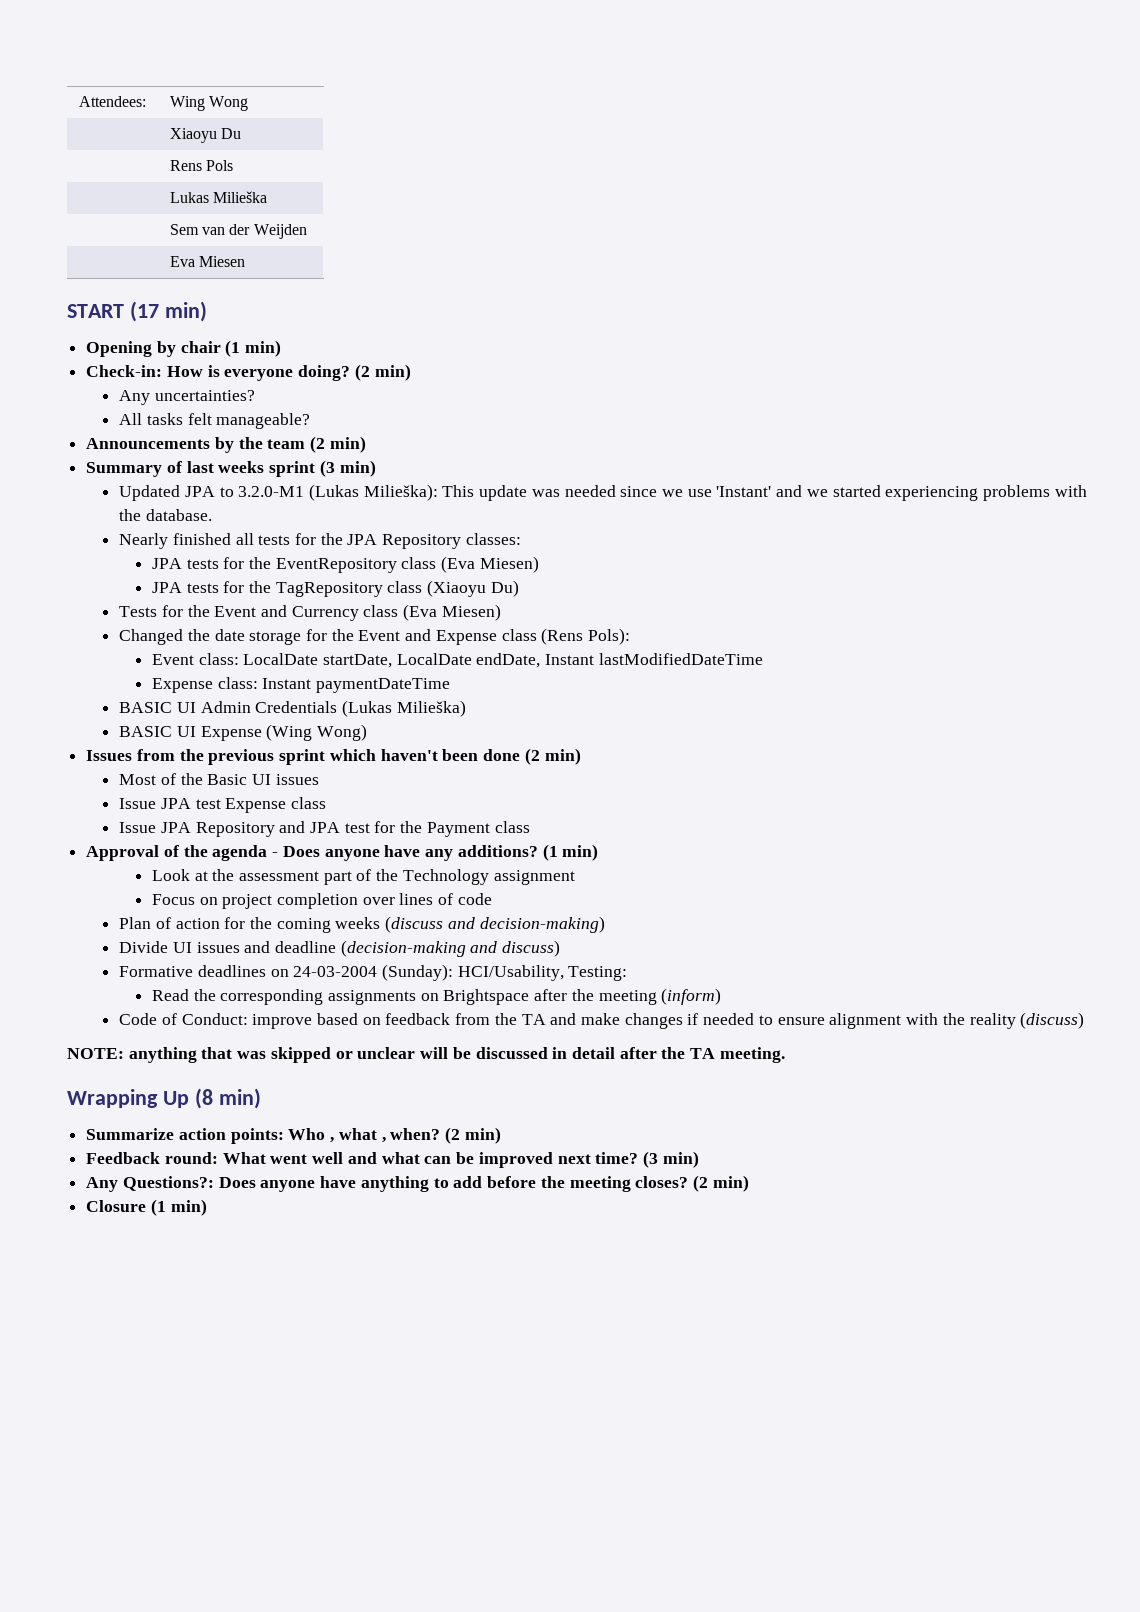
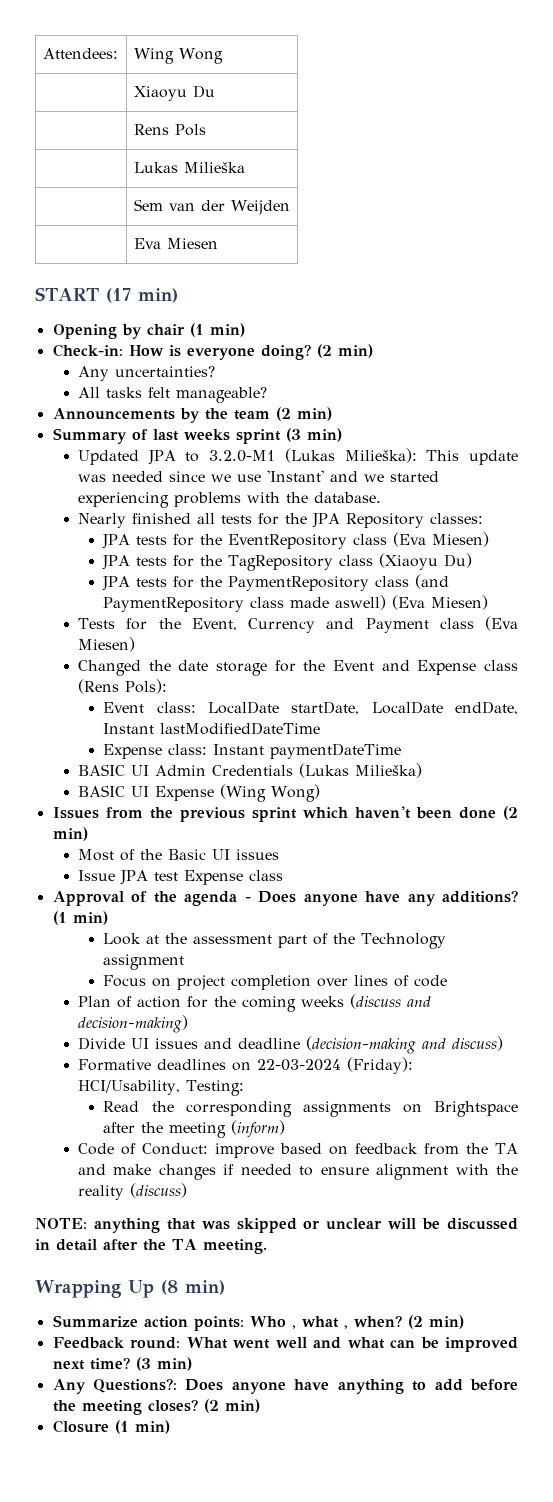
(519, 588) none -> [102,574,450,591] [103,595,489,612] // JPA tests for the PaymentRepository class (and PaymentRepository class made aswell) (Eva Miesen)
[214,605,359,621] Event and Currency -> [191,618,429,633] Event, Currency and Payment
[119,821,530,837] // Issue JPA Repository and JPA test for the Payment class -> (284, 875) none
[293,964,453,981] 24-03-2004 (Sunday): -> [257,1057,414,1074] 22-03-2024 (Friday):

